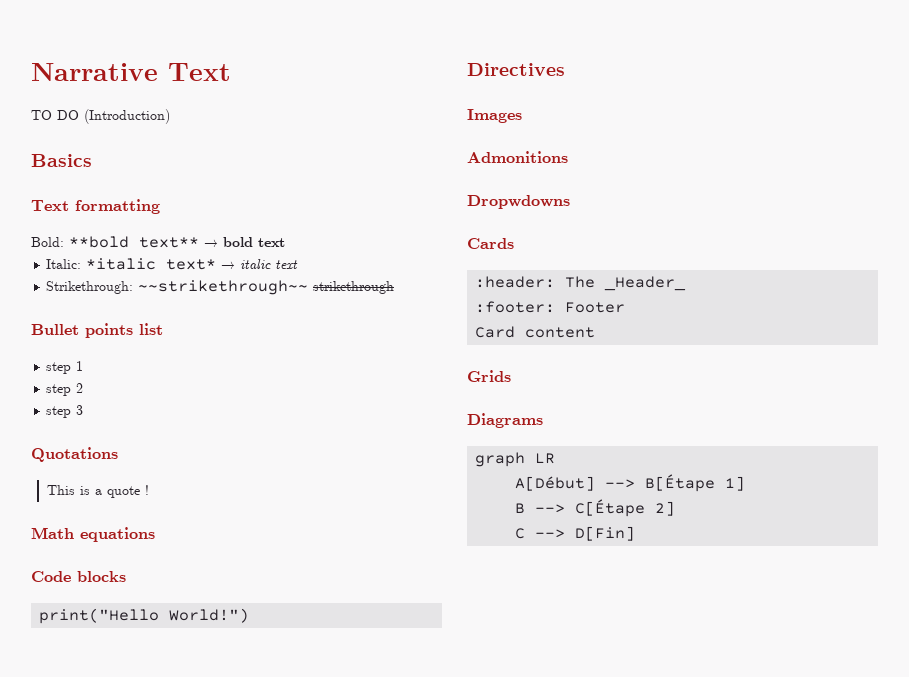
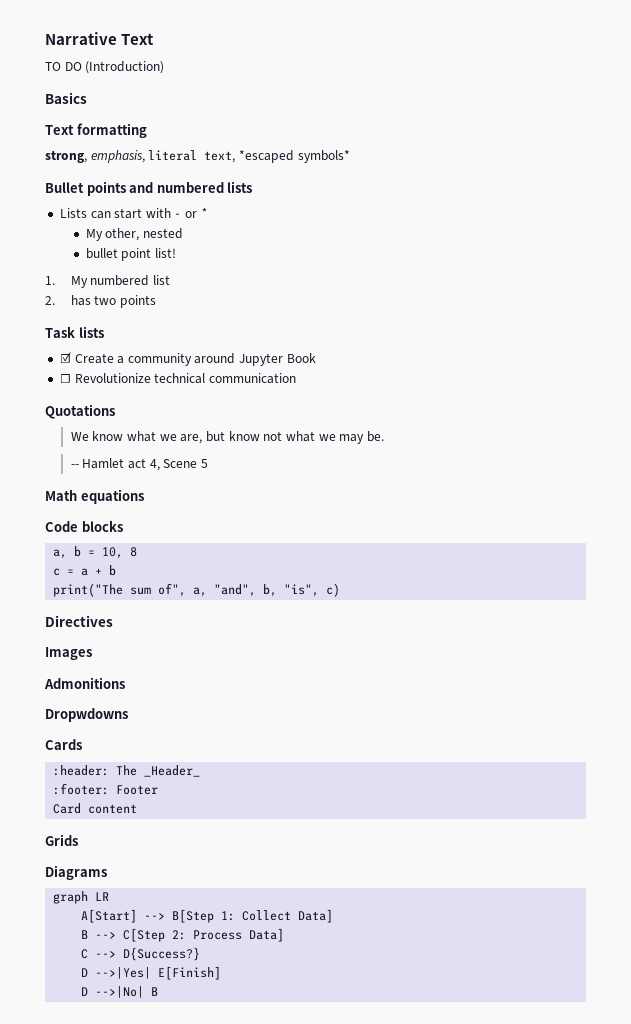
[31,236,285,248] [46,258,299,270] [46,280,395,295] [31,323,163,338] [46,361,84,374] [46,383,84,396] [46,405,84,418] [31,447,118,462] [46,485,149,498] [31,527,155,542] [31,571,126,582] [39,608,250,624] Bold: **bold text** → bold text // Italic: *italic text* → italic text // Strikethrough: ~~strikethrough~~ strikethrough // Bullet points list // step 1 // step 2 // step 3 // Quotations // This is a quote ! // Math equations // Code blocks // print("Hello World!") -> [45,150,350,163] [45,181,253,196] [59,208,208,219] [85,228,183,241] [85,248,176,261] [45,275,171,288] [45,295,157,308] [45,326,104,338] [59,352,316,366] [59,373,296,384] [45,404,115,419] [70,431,384,444] [70,458,209,471] [45,489,144,504] [45,520,123,532] [53,546,138,559] [53,565,117,576] [53,583,341,597] strong, emphasis, literal text, *escaped symbols* // Bullet points and numbered lists // Lists can start with - or * // My other, nested // bullet point list! // 1. My numbered list // 2. has two points // Task lists // ☑ Create a community around Jupyter Book // ☐ Revolutionize technical communication // Quotations // We know what we are, but know not what we may be. // -- Hamlet act 4, Scene 5 // Math equations // Code blocks // a, b = 10, 8 // c = a + b // print("The sum of", a, "and", b, "is", c)
[515,474,746,492] [515,499,676,517] [515,526,636,541] A[Début] --> B[Étape 1] // B --> C[Étape 2] // C --> D[Fin] -> [81,909,334,923] [81,928,285,942] [81,947,201,961] [81,966,222,980] [81,986,159,998] A[Start] --> B[Step 1: Collect Data] // B --> C[Step 2: Process Data] // C --> D{Success?} // D -->|Yes| E[Finish] // D -->|No| B

